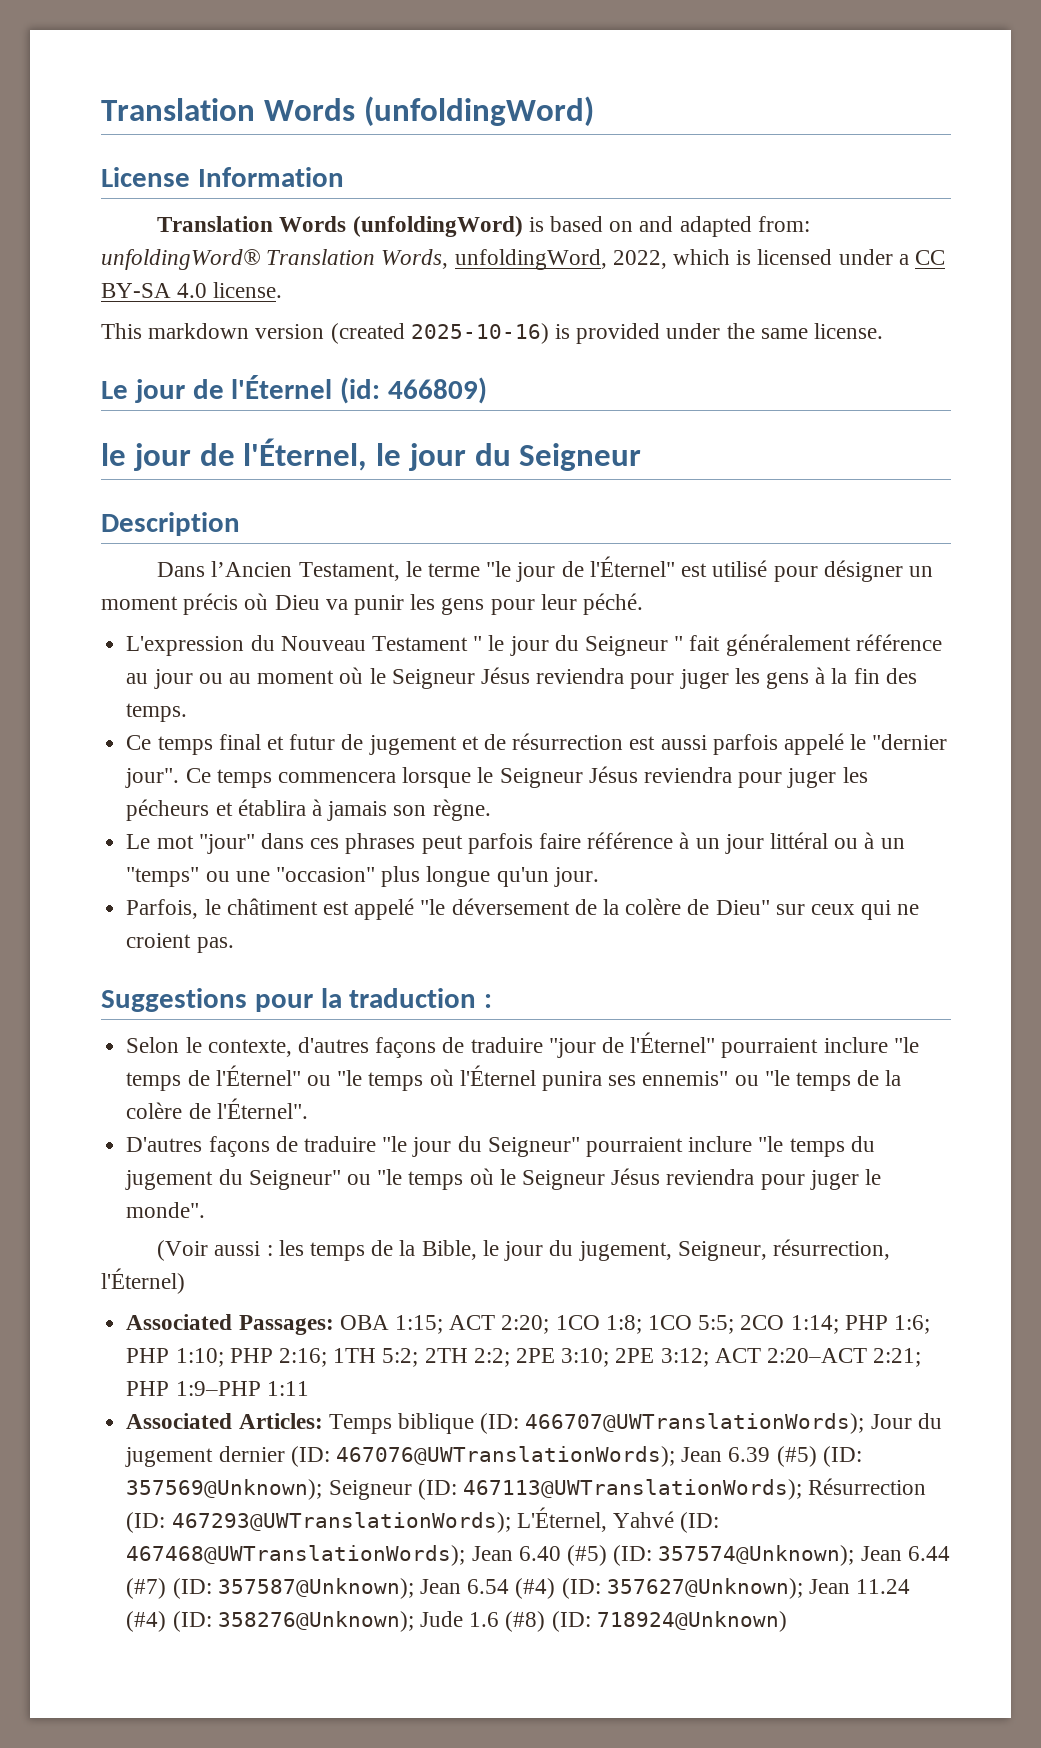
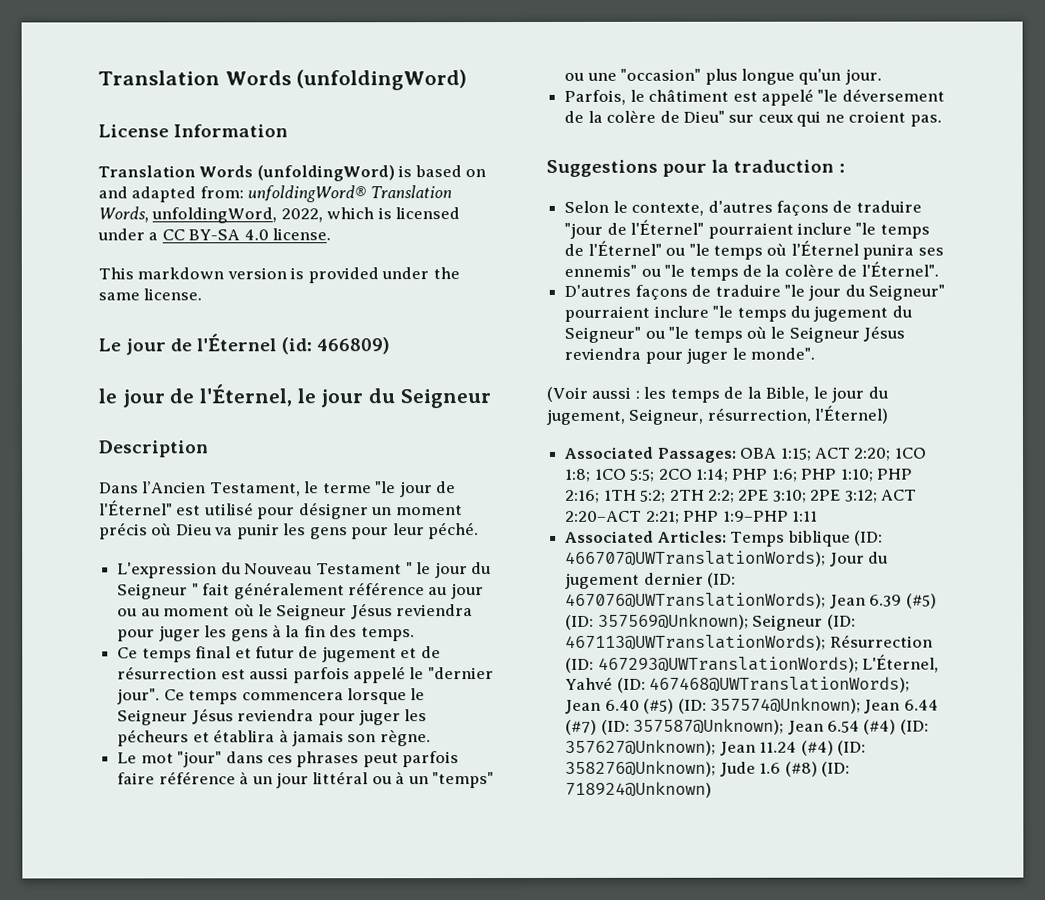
[330,323,549,344] (created 2025-10-16) -> (287, 273) none

